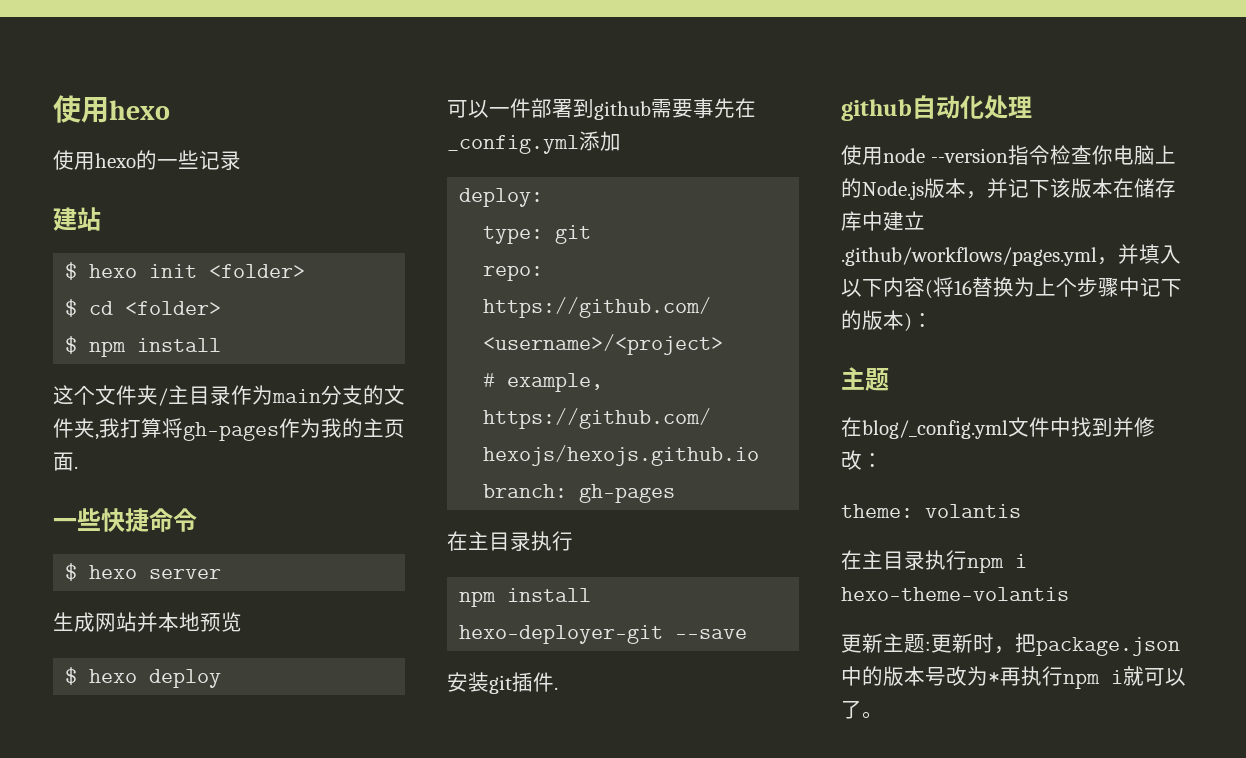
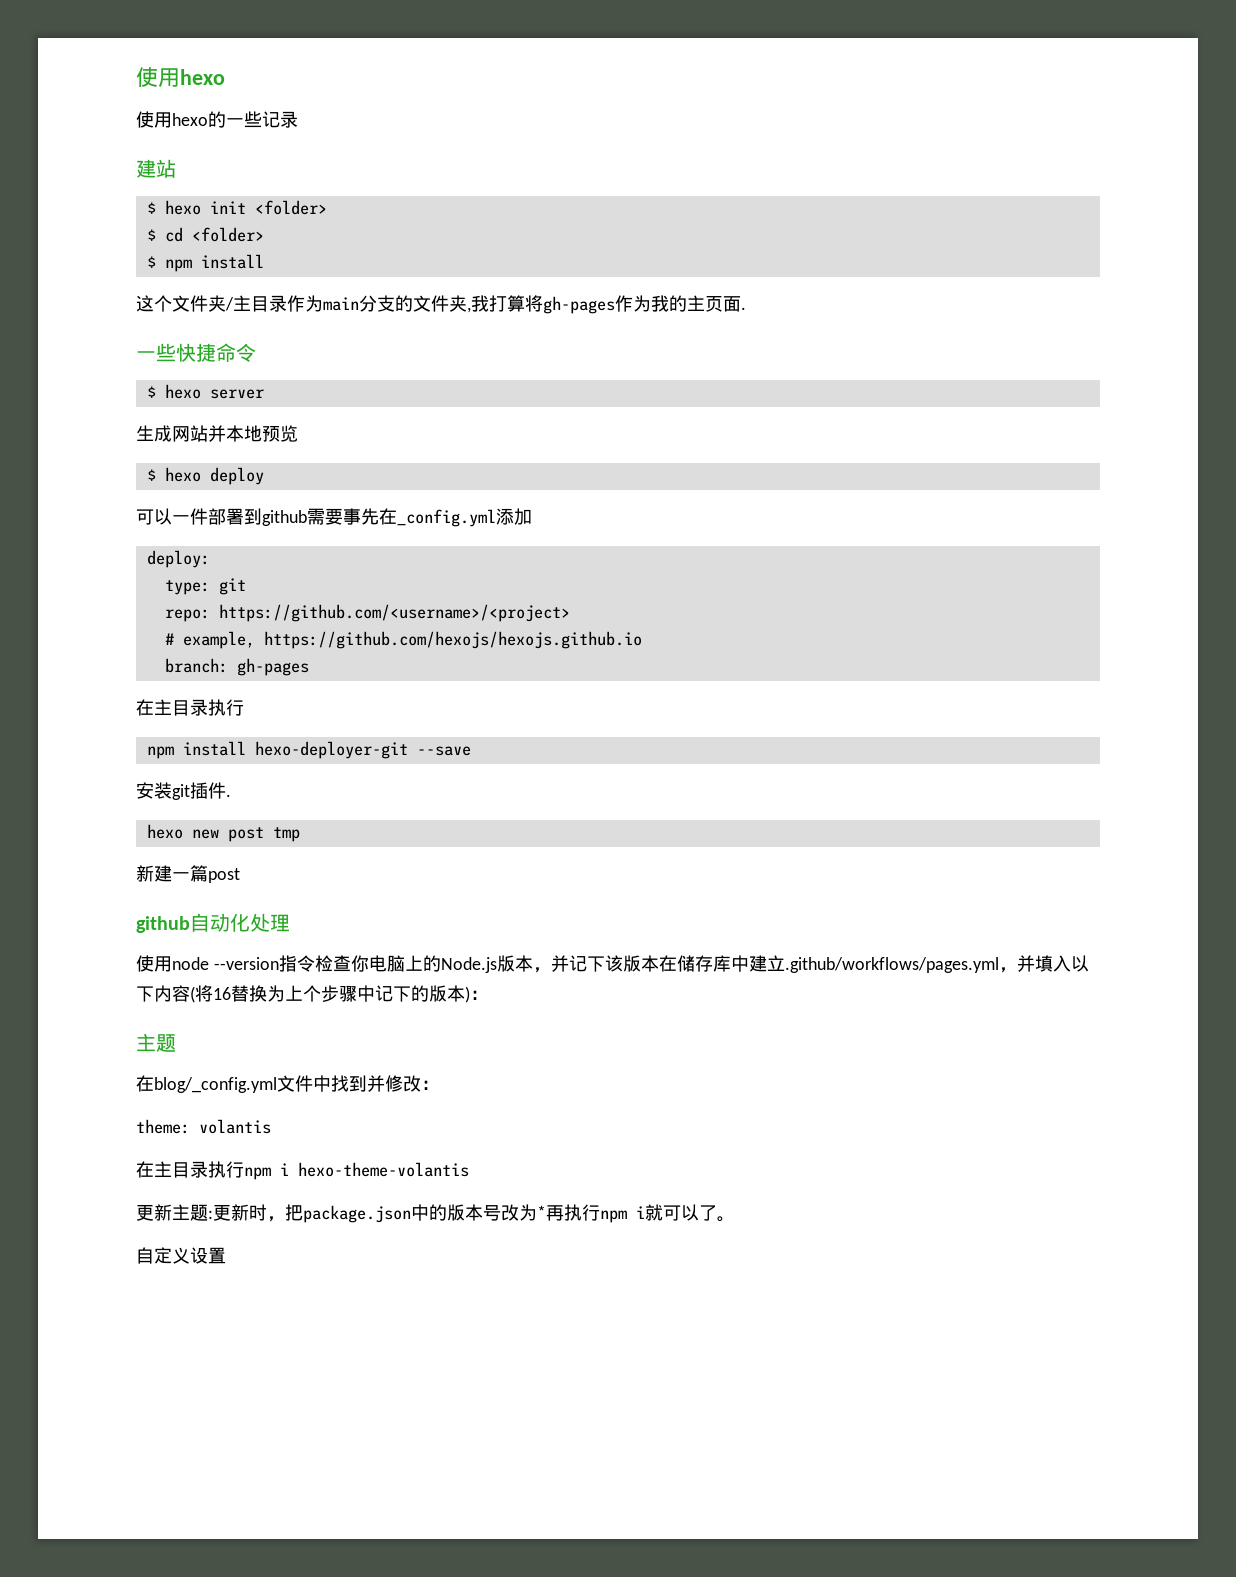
(558, 688) none -> [146,824,300,842] [136,865,240,883] // hexo new post tmp // 新建一篇post
(883, 715) none -> [136,1247,226,1264] // 自定义设置

